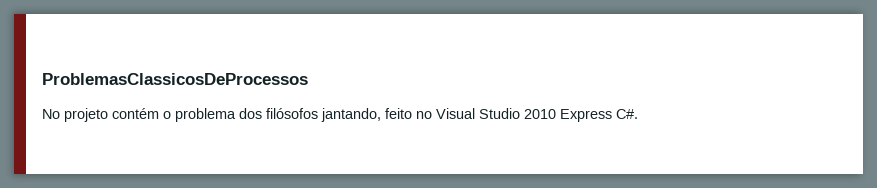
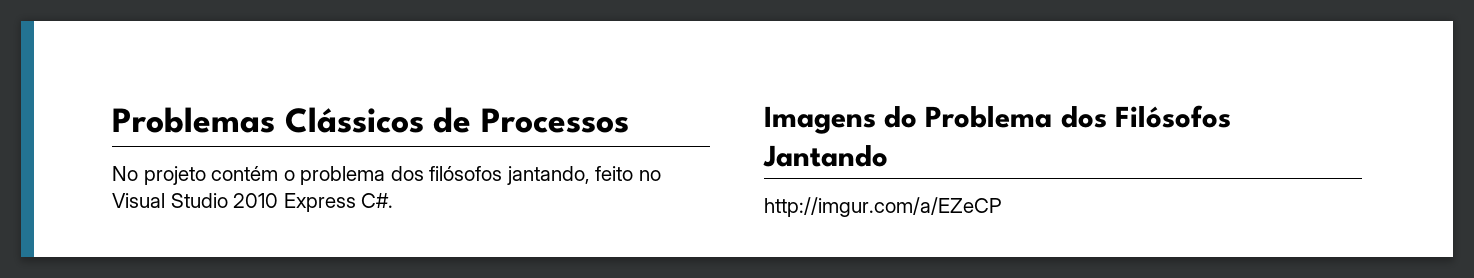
[42,73,308,85] ProblemasClassicosDeProcessos -> [112,107,629,133] Problemas Clássicos de Processos
(638, 114) none -> [764,105,1231,134] [763,145,888,167] [764,197,1002,217] // Imagens do Problema dos Filósofos Jantando // http://imgur.com/a/EZeCP

